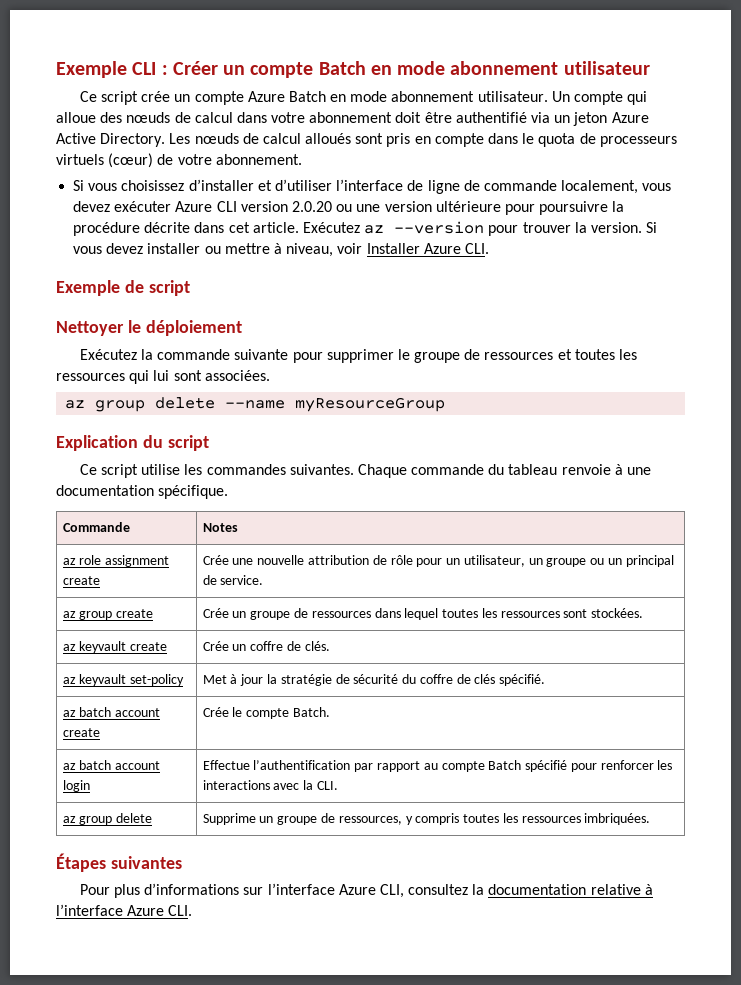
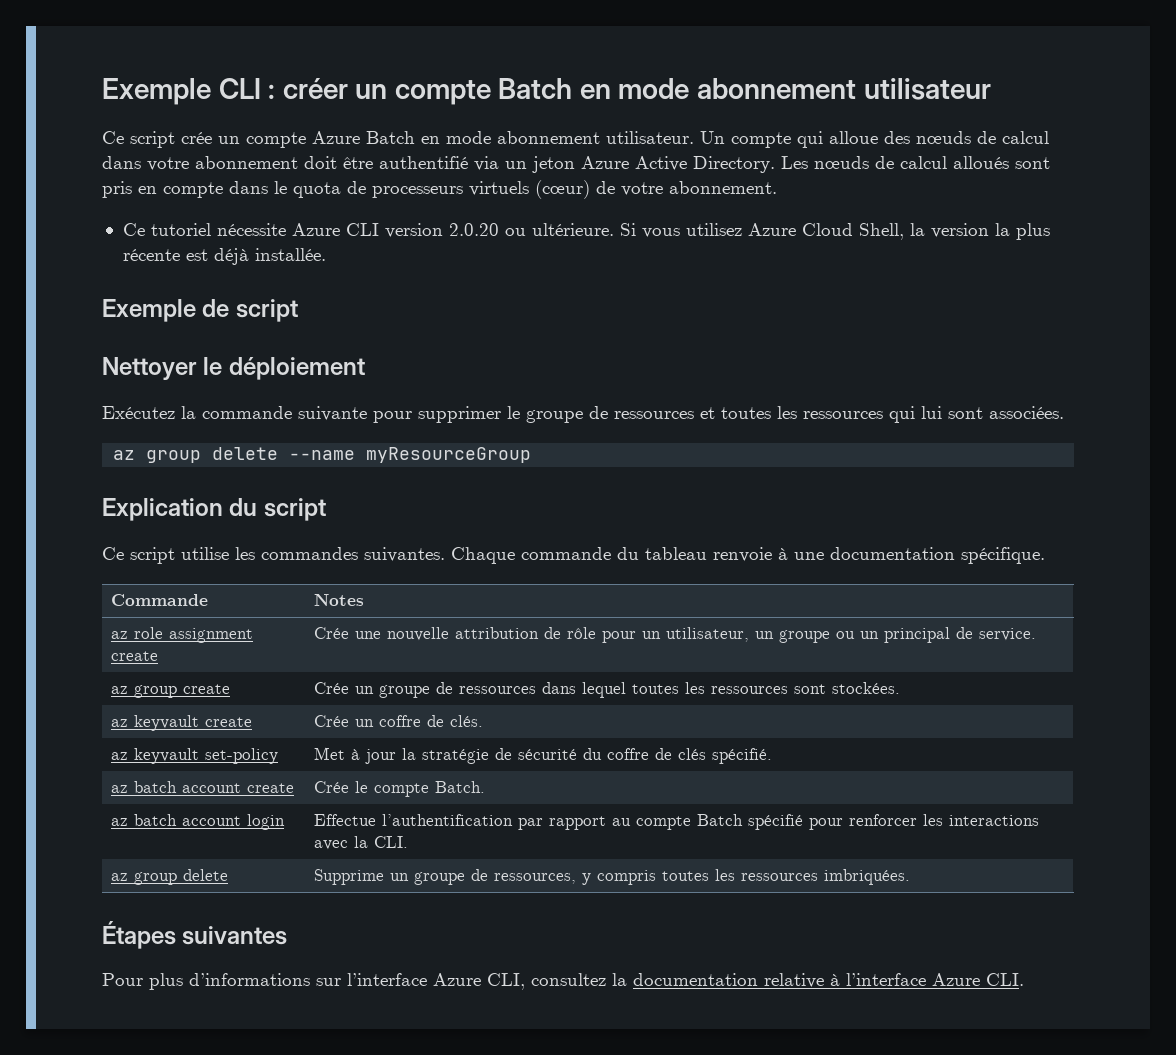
[172,61,218,75] Créer -> [282,78,348,99] créer
[73,179,672,194] [73,201,172,212] Si vous choisissez d’installer et d’utiliser l’interface de ligne de commande localement, vous devez exécuter -> [122,223,286,236] Ce tutoriel nécessite
[356,201,625,215] [73,221,658,236] [73,243,489,257] une version ultérieure pour poursuivre la procédure décrite dans cet article. Exécutez az --version pour trouver la version. Si vous devez installer ou mettre à niveau, voir Installer Azure CLI. -> [531,223,1050,240] [122,248,326,265] ultérieure. Si vous utilisez Azure Cloud Shell, la version la plus récente est déjà installée.

